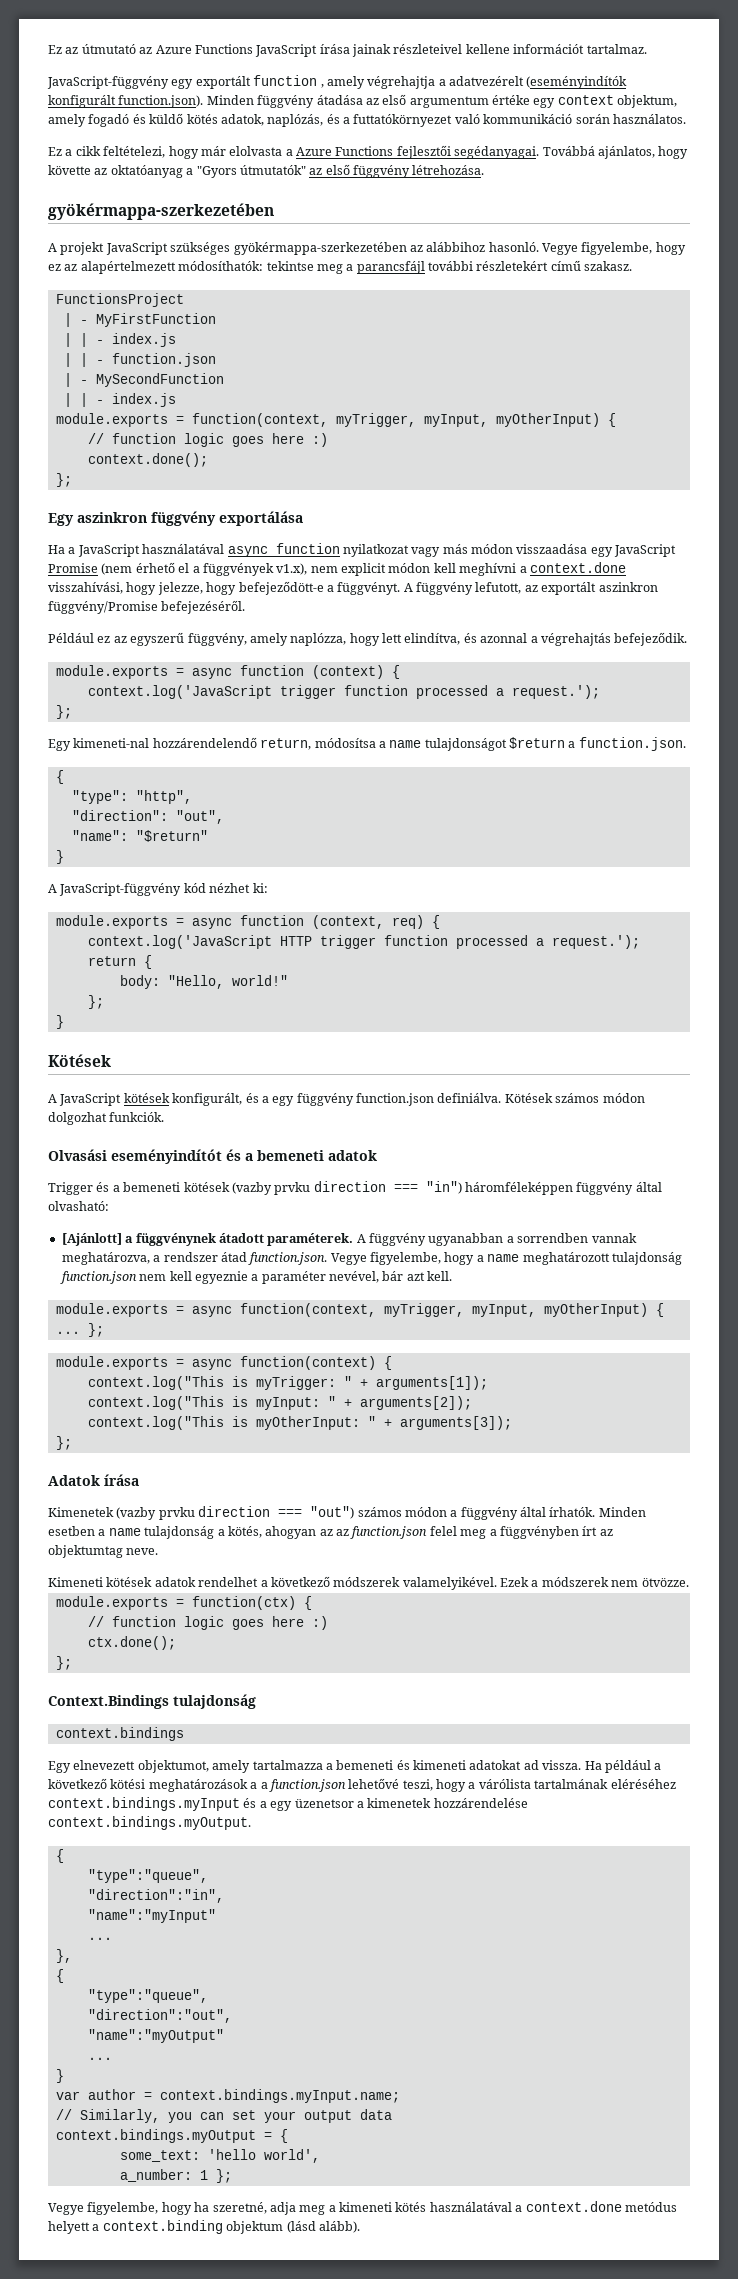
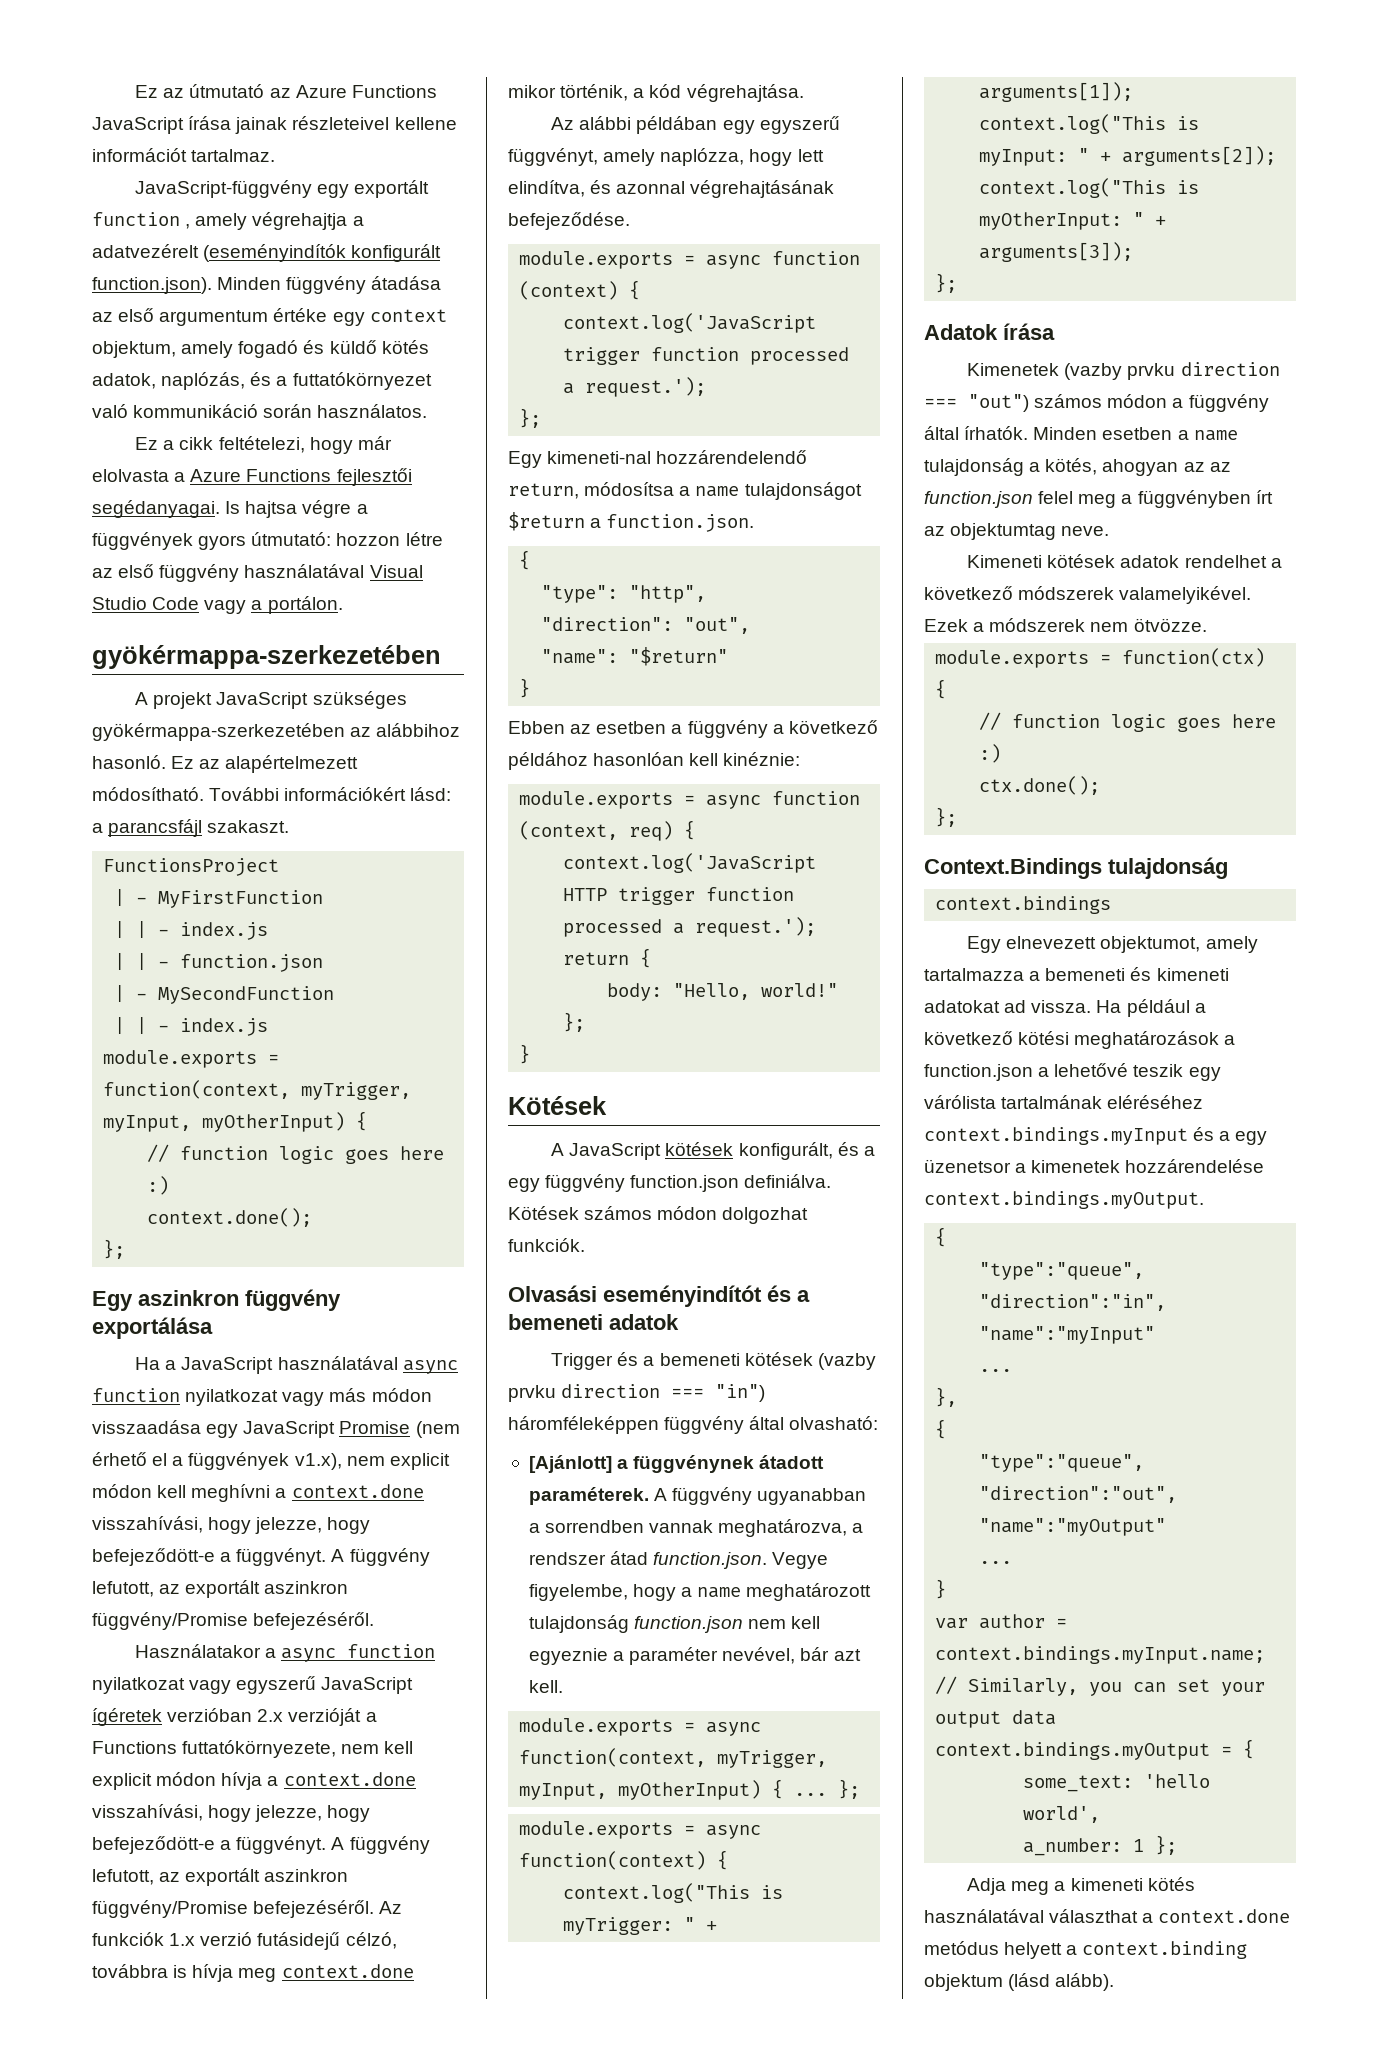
[542,146,689,159] [48,164,485,178] Továbbá ajánlatos, hogy követte az oktatóanyag a "Gyors útmutatók" az első függvény létrehozása. -> [225,500,368,518] [92,532,443,550] [92,564,423,582] [92,596,343,614] Is hajtsa végre a függvények gyors útmutató: hozzon létre az első függvény használatával Visual Studio Code vagy a portálon.
[542,242,686,255] [48,260,633,274] Vegye figyelembe, hogy ez az alapértelmezett módosíthatók: tekintse meg a parancsfájl további részletekért című szakasz. -> [171,755,359,773] [92,787,452,801] [92,819,290,837] Ez az alapértelmezett módosítható. További információkért lásd: a parancsfájl szakaszt.
[48,632,247,646] Például ez az egyszerű függvény, -> [135,1644,436,1662] [92,1676,414,1694] [92,1708,377,1726] [92,1740,414,1758] [92,1772,416,1790] [92,1804,371,1822] [92,1836,430,1854] [92,1868,349,1886] [92,1900,403,1918] [92,1932,397,1950] [92,1964,414,1982] [508,84,804,102] [551,116,840,134] [508,148,598,166] Használatakor a async function nyilatkozat vagy egyszerű JavaScript ígéretek verzióban 2.x verzióját a Functions futtatókörnyezete, nem kell explicit módon hívja a context.done visszahívási, hogy jelezze, hogy befejeződött-e a függvényt. A függvény lefutott, az exportált aszinkron függvény/Promise befejezéséről. Az funkciók 1.x verzió futásidejű célzó, továbbra is hívja meg context.done mikor történik, a kód végrehajtása. // Az alábbi példában egy egyszerű függvényt,
[530,632,688,646] a végrehajtás befejeződik. -> [690,180,835,198] [508,212,630,230] végrehajtásának befejeződése.
[48,883,268,896] A JavaScript-függvény kód nézhet ki: -> [508,720,878,738] [508,752,801,770] Ebben az esetben a függvény a következő példához hasonlóan kell kinéznie:
[260,1778,476,1792] a function.json lehetővé teszi, hogy a -> [924,1063,1221,1081] function.json a lehetővé teszik egy
[48,2202,296,2215] Vegye figyelembe, hogy ha szeretné, adja -> [967,1878,1007,1895] Adja
(512, 2207) none -> [1049,1909,1139,1923] választhat

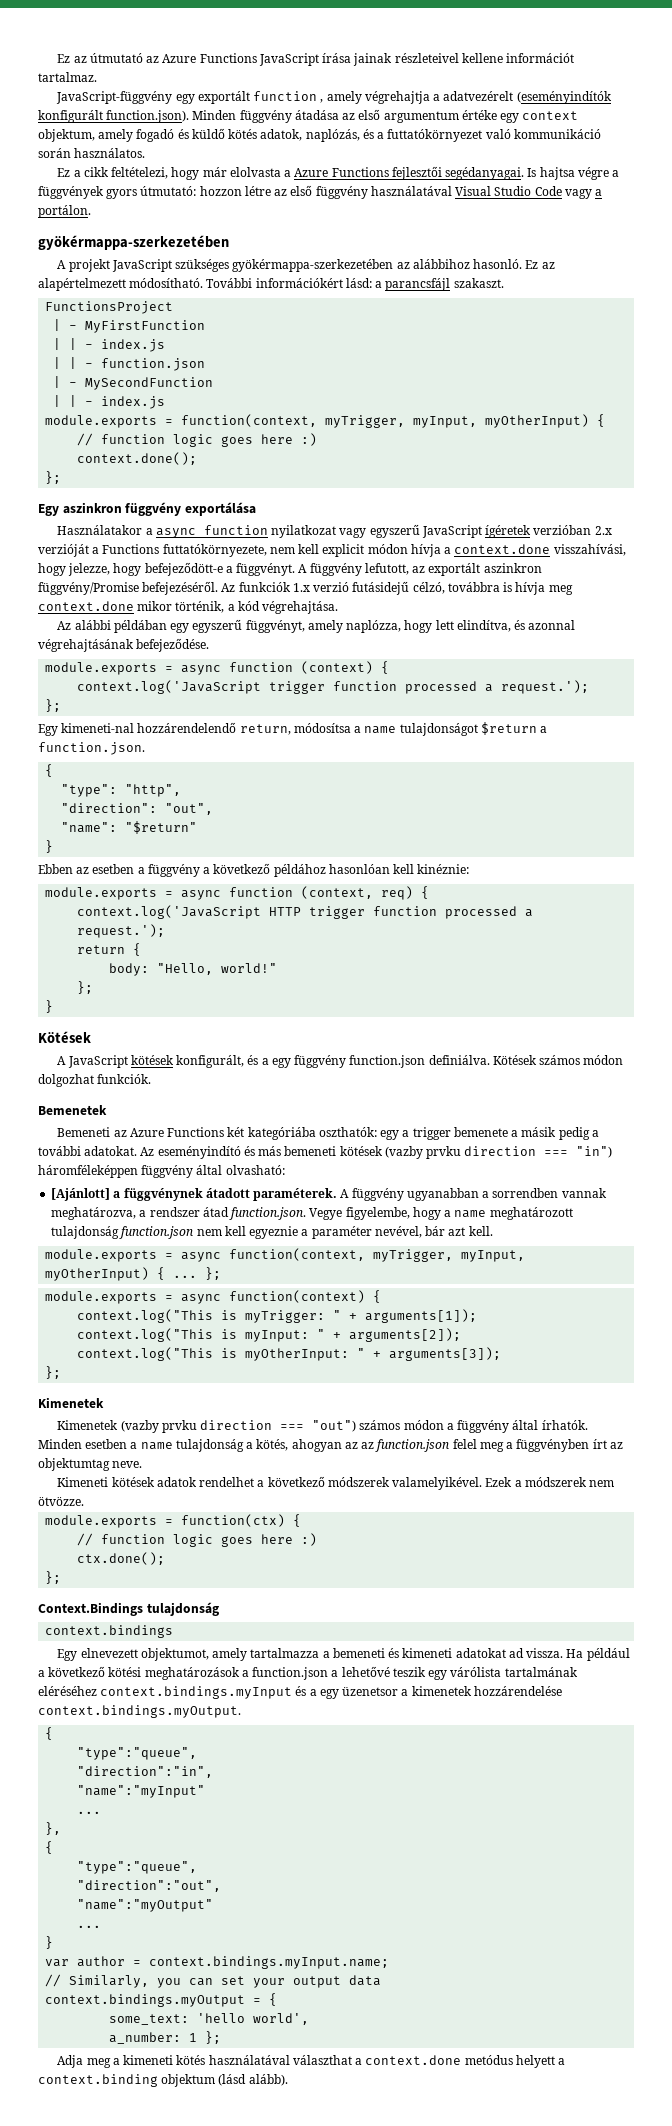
[135,1356,458,1374] [92,1388,432,1406] [92,1420,460,1438] [92,1452,450,1470] [92,1484,424,1502] [92,1516,371,1534] [92,1548,430,1566] [92,1580,349,1598] [92,1612,375,1630] // Ha a JavaScript használatával async function nyilatkozat vagy más módon visszaadása egy JavaScript Promise (nem érhető el a függvények v1.x), nem explicit módon kell meghívni a context.done visszahívási, hogy jelezze, hogy befejeződött-e a függvényt. A függvény lefutott, az exportált aszinkron függvény/Promise befejezéséről. -> (256, 509) none
[508,1285,810,1307] [508,1314,679,1330] [551,1352,655,1370] Olvasási eseményindítót és a bemeneti adatok // Trigger és a -> [38,1105,107,1115] [57,1127,599,1140] [38,1146,282,1159] Bemenetek // Bemeneti az Azure Functions két kategóriába oszthatók: egy a trigger bemenete a másik pedig a további adatokat. Az eseményindító és más
[924,323,1055,340] Adatok írása -> [38,1397,104,1408] Kimenetek

